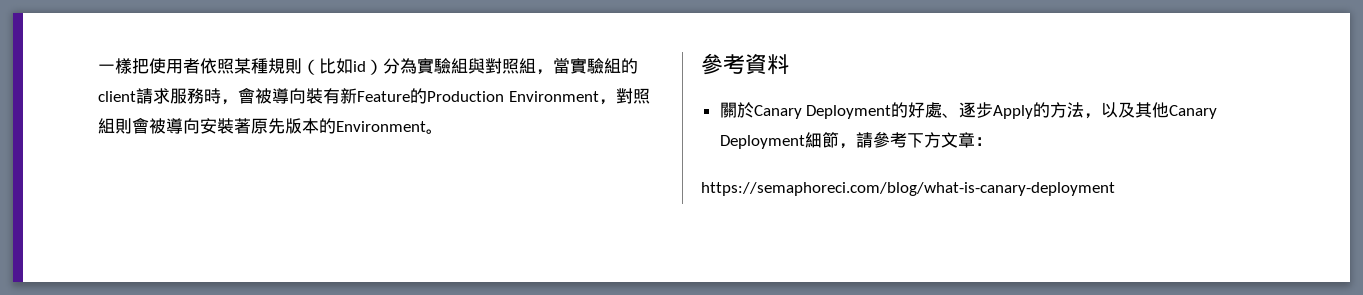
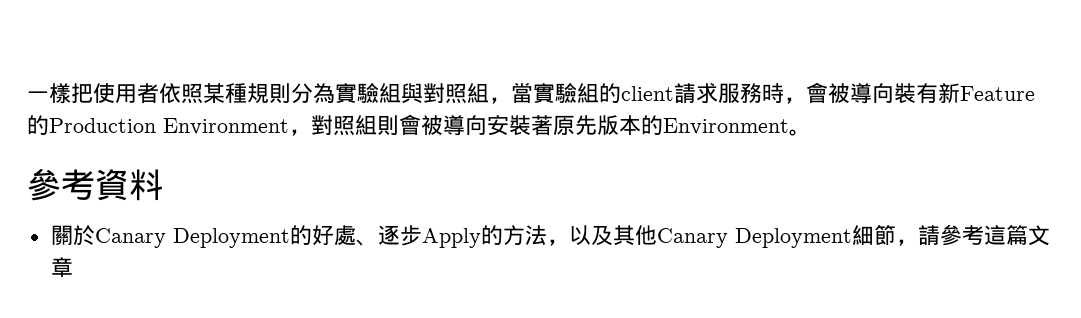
[302,58,383,75] （比如id） -> (291, 93) none
[906,132,992,148] [701,182,1115,196] 下方文章： // https://semaphoreci.com/blog/what-is-canary-deployment -> [983,224,1050,246] [50,257,73,277] 這篇文章

